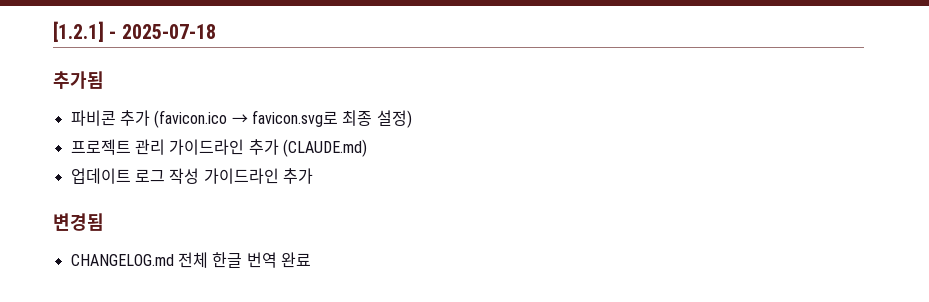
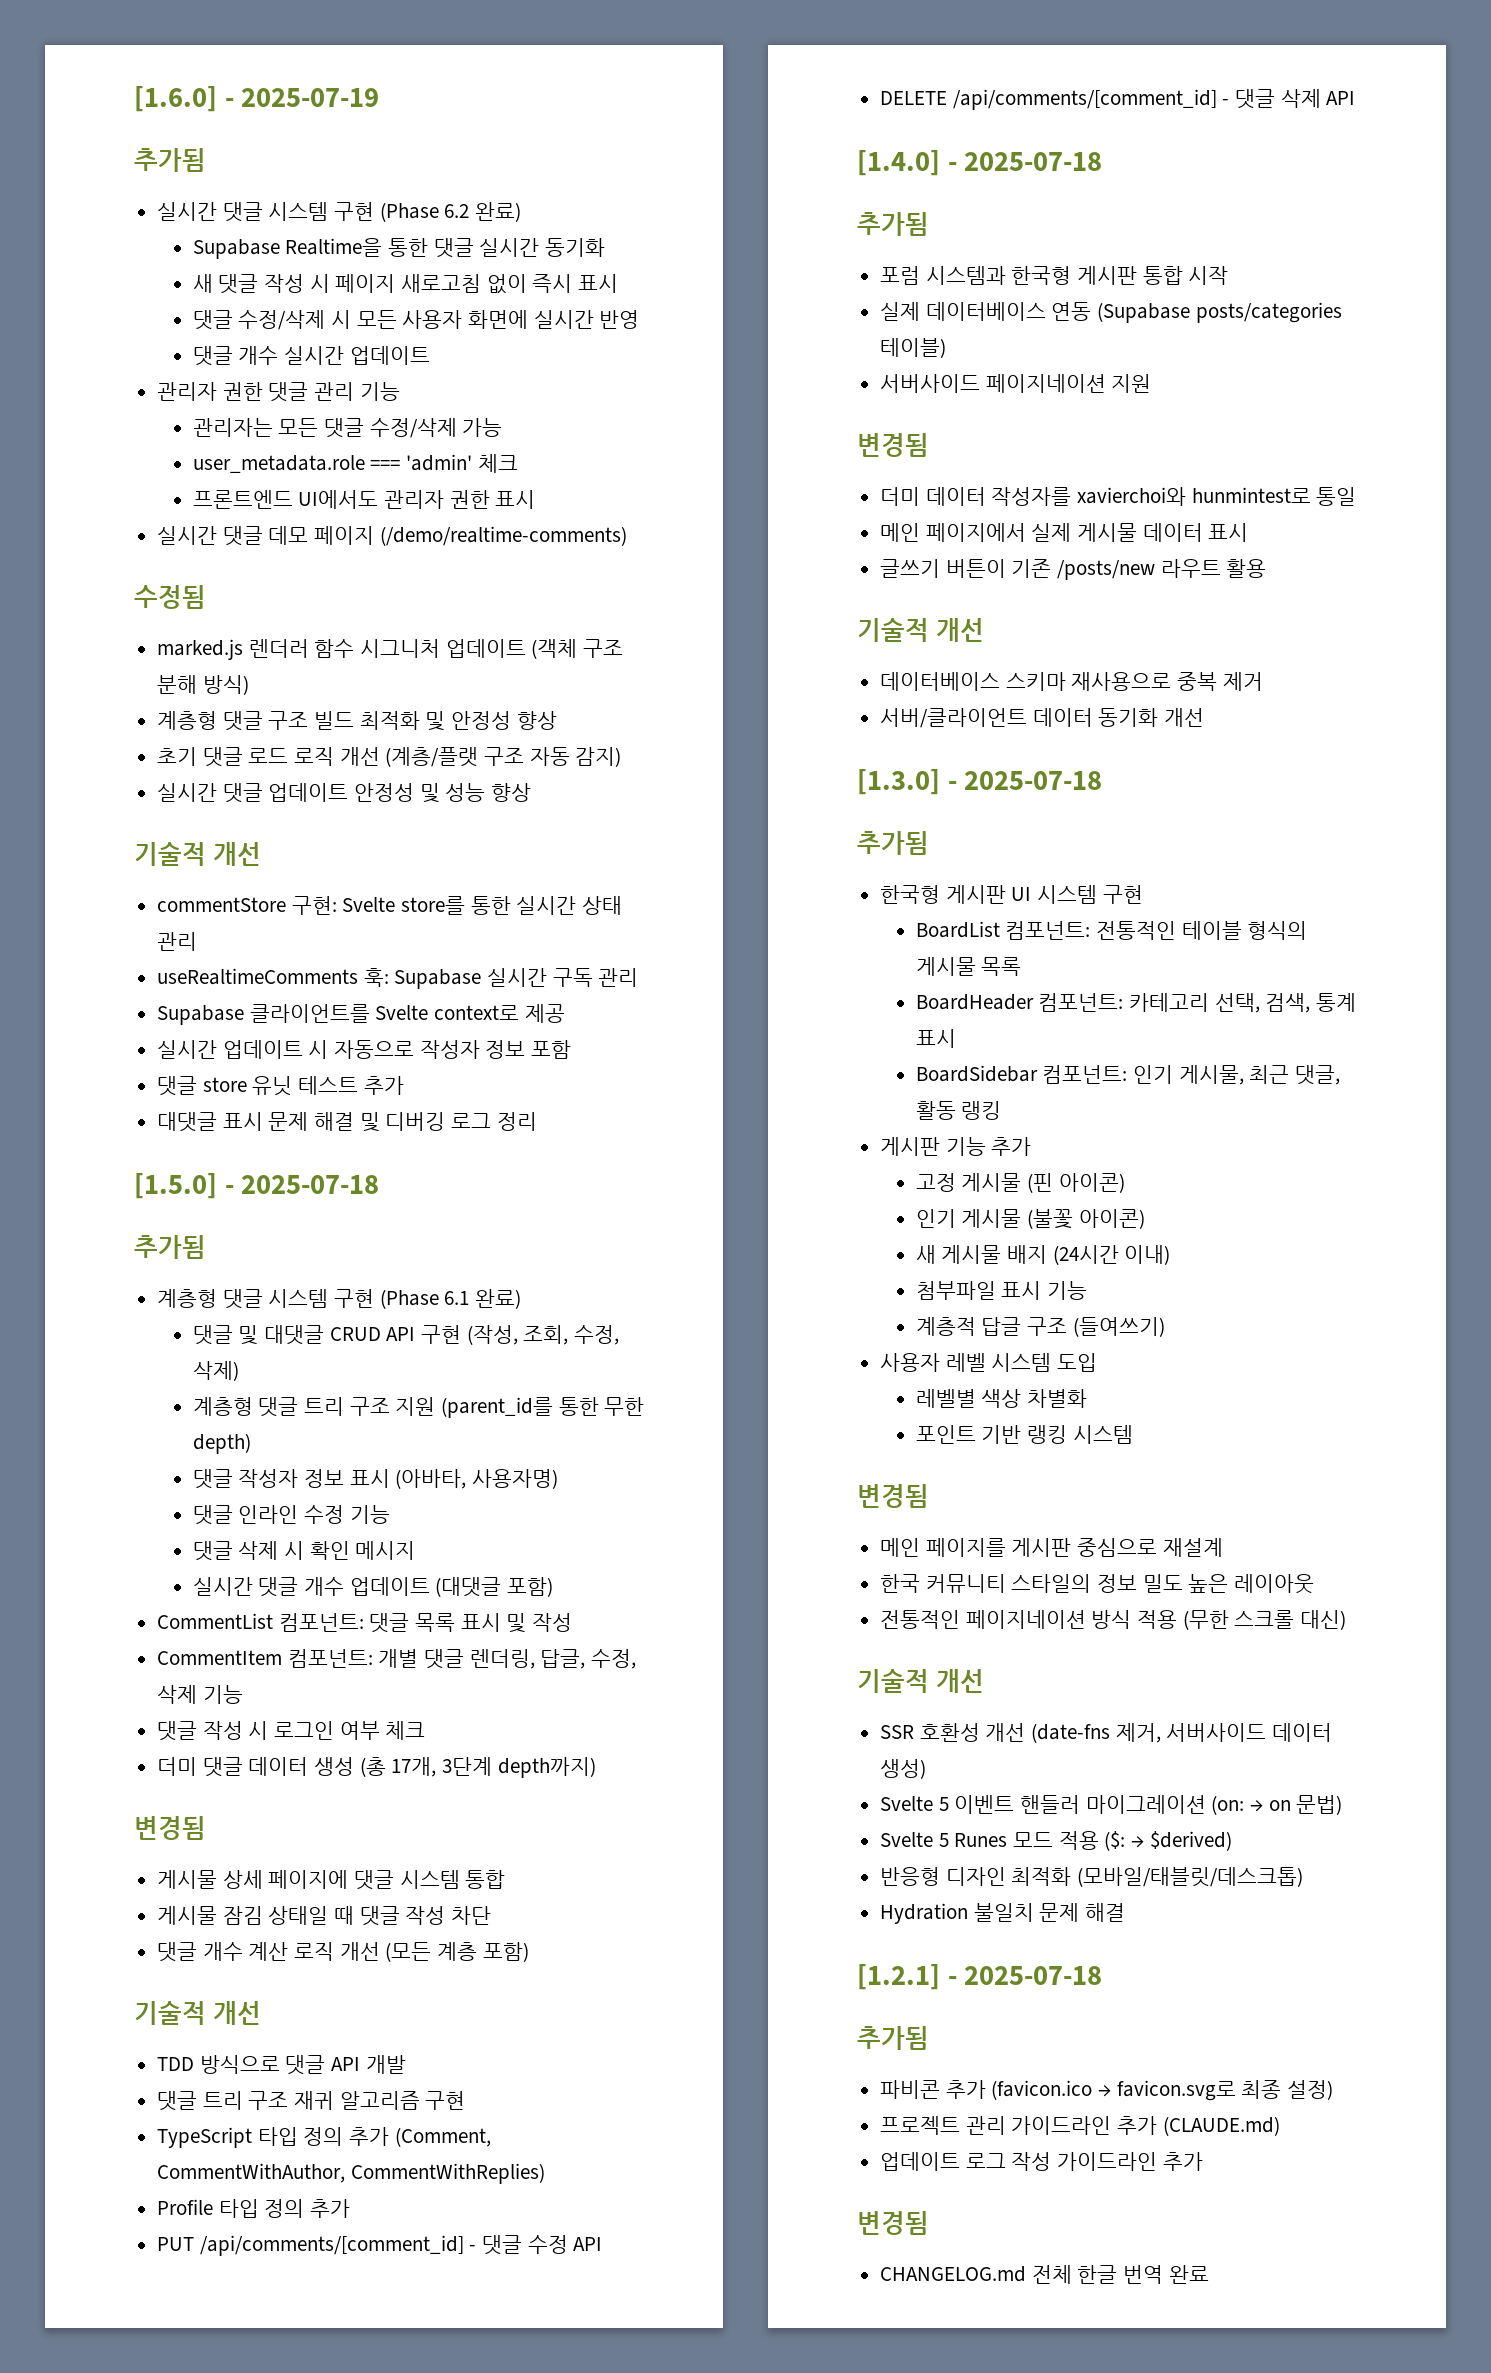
(53, 31) none -> [134,86,380,112] [134,148,206,172] [157,202,522,222] [192,238,605,259] [192,274,618,294] [192,310,640,330] [192,346,430,366] [157,382,400,402] [192,418,503,438] [192,454,518,473] [192,490,536,509] [157,526,627,546] [134,585,206,609] [157,639,624,660] [157,675,249,695] [157,711,557,731] [157,747,622,767] [157,783,532,803] [134,842,261,866] [157,896,623,915] [157,932,198,951] [157,968,639,989] [157,1004,565,1025] [157,1040,572,1059] [157,1076,404,1096] [157,1112,537,1132] [134,1173,380,1199] [134,1235,206,1259] [157,1289,522,1309] [192,1325,619,1345] [192,1361,239,1381] [192,1397,645,1418] [192,1433,251,1454] [192,1469,558,1489] [192,1505,390,1525] [192,1541,416,1561] [192,1577,553,1597] [157,1613,573,1633] [157,1649,637,1669] [157,1685,243,1704] [157,1721,426,1741] [157,1757,596,1778] [134,1816,206,1840] [157,1870,506,1890] [157,1906,492,1926] [157,1942,529,1962] [134,2001,261,2025] [157,2055,406,2075] [157,2091,466,2111] [157,2127,491,2148] [157,2163,545,2184] [157,2199,351,2218] [157,2235,603,2256] [880,89,1356,110] [857,150,1103,176] [857,212,929,236] [880,266,1229,285] [880,302,1342,323] [880,338,947,358] [880,374,1152,393] [857,433,929,457] [880,487,1357,506] [880,523,1249,542] [880,559,1267,580] [857,618,984,642] [880,672,1263,691] [880,708,1205,728] [857,769,1103,795] [857,831,929,855] [880,885,1143,904] [915,921,1308,940] [915,957,1022,976] [915,993,1356,1013] [915,1029,956,1048] [915,1065,1340,1085] [915,1101,1002,1120] [880,1137,1032,1156] [915,1173,1125,1193] [915,1209,1145,1229] [915,1245,1171,1265] [915,1281,1087,1300] [915,1317,1165,1337] [880,1353,1098,1372] [915,1389,1087,1408] [915,1425,1133,1444] [857,1484,929,1508] [880,1538,1223,1557] [880,1574,1315,1594] [880,1610,1347,1630] [857,1669,984,1693] [880,1723,1333,1743] [880,1759,927,1779] [880,1795,1343,1815] [880,1831,1232,1851] [880,1867,1304,1887] [880,1903,1126,1924] [1.6.0] - 2025-07-19 // 추가됨 // 실시간 댓글 시스템 구현 (Phase 6.2 완료) // Supabase Realtime을 통한 댓글 실시간 동기화 // 새 댓글 작성 시 페이지 새로고침 없이 즉시 표시 // 댓글 수정/삭제 시 모든 사용자 화면에 실시간 반영 // 댓글 개수 실시간 업데이트 // 관리자 권한 댓글 관리 기능 // 관리자는 모든 댓글 수정/삭제 가능 // user_metadata.role === 'admin' 체크 // 프론트엔드 UI에서도 관리자 권한 표시 // 실시간 댓글 데모 페이지 (/demo/realtime-comments) // 수정됨 // marked.js 렌더러 함수 시그니처 업데이트 (객체 구조 분해 방식) // 계층형 댓글 구조 빌드 최적화 및 안정성 향상 // 초기 댓글 로드 로직 개선 (계층/플랫 구조 자동 감지) // 실시간 댓글 업데이트 안정성 및 성능 향상 // 기술적 개선 // commentStore 구현: Svelte store를 통한 실시간 상태 관리 // useRealtimeComments 훅: Supabase 실시간 구독 관리 // Supabase 클라이언트를 Svelte context로 제공 // 실시간 업데이트 시 자동으로 작성자 정보 포함 // 댓글 store 유닛 테스트 추가 // 대댓글 표시 문제 해결 및 디버깅 로그 정리 // [1.5.0] - 2025-07-18 // 추가됨 // 계층형 댓글 시스템 구현 (Phase 6.1 완료) // 댓글 및 대댓글 CRUD API 구현 (작성, 조회, 수정, 삭제) // 계층형 댓글 트리 구조 지원 (parent_id를 통한 무한 depth) // 댓글 작성자 정보 표시 (아바타, 사용자명) // 댓글 인라인 수정 기능 // 댓글 삭제 시 확인 메시지 // 실시간 댓글 개수 업데이트 (대댓글 포함) // CommentList 컴포넌트: 댓글 목록 표시 및 작성 // CommentItem 컴포넌트: 개별 댓글 렌더링, 답글, 수정, 삭제 기능 // 댓글 작성 시 로그인 여부 체크 // 더미 댓글 데이터 생성 (총 17개, 3단계 depth까지) // 변경됨 // 게시물 상세 페이지에 댓글 시스템 통합 // 게시물 잠김 상태일 때 댓글 작성 차단 // 댓글 개수 계산 로직 개선 (모든 계층 포함) // 기술적 개선 // TDD 방식으로 댓글 API 개발 // 댓글 트리 구조 재귀 알고리즘 구현 // TypeScript 타입 정의 추가 (Comment, CommentWithAuthor, CommentWithReplies) // Profile 타입 정의 추가 // PUT /api/comments/[comment_id] - 댓글 수정 API // DELETE /api/comments/[comment_id] - 댓글 삭제 API // [1.4.0] - 2025-07-18 // 추가됨 // 포럼 시스템과 한국형 게시판 통합 시작 // 실제 데이터베이스 연동 (Supabase posts/categories 테이블) // 서버사이드 페이지네이션 지원 // 변경됨 // 더미 데이터 작성자를 xavierchoi와 hunmintest로 통일 // 메인 페이지에서 실제 게시물 데이터 표시 // 글쓰기 버튼이 기존 /posts/new 라우트 활용 // 기술적 개선 // 데이터베이스 스키마 재사용으로 중복 제거 // 서버/클라이언트 데이터 동기화 개선 // [1.3.0] - 2025-07-18 // 추가됨 // 한국형 게시판 UI 시스템 구현 // BoardList 컴포넌트: 전통적인 테이블 형식의 게시물 목록 // BoardHeader 컴포넌트: 카테고리 선택, 검색, 통계 표시 // BoardSidebar 컴포넌트: 인기 게시물, 최근 댓글, 활동 랭킹 // 게시판 기능 추가 // 고정 게시물 (핀 아이콘) // 인기 게시물 (불꽃 아이콘) // 새 게시물 배지 (24시간 이내) // 첨부파일 표시 기능 // 계층적 답글 구조 (들여쓰기) // 사용자 레벨 시스템 도입 // 레벨별 색상 차별화 // 포인트 기반 랭킹 시스템 // 변경됨 // 메인 페이지를 게시판 중심으로 재설계 // 한국 커뮤니티 스타일의 정보 밀도 높은 레이아웃 // 전통적인 페이지네이션 방식 적용 (무한 스크롤 대신) // 기술적 개선 // SSR 호환성 개선 (date-fns 제거, 서버사이드 데이터 생성) // Svelte 5 이벤트 핸들러 마이그레이션 (on: → on 문법) // Svelte 5 Runes 모드 적용 ($: → $derived) // 반응형 디자인 최적화 (모바일/태블릿/데스크톱) // Hydration 불일치 문제 해결 //

